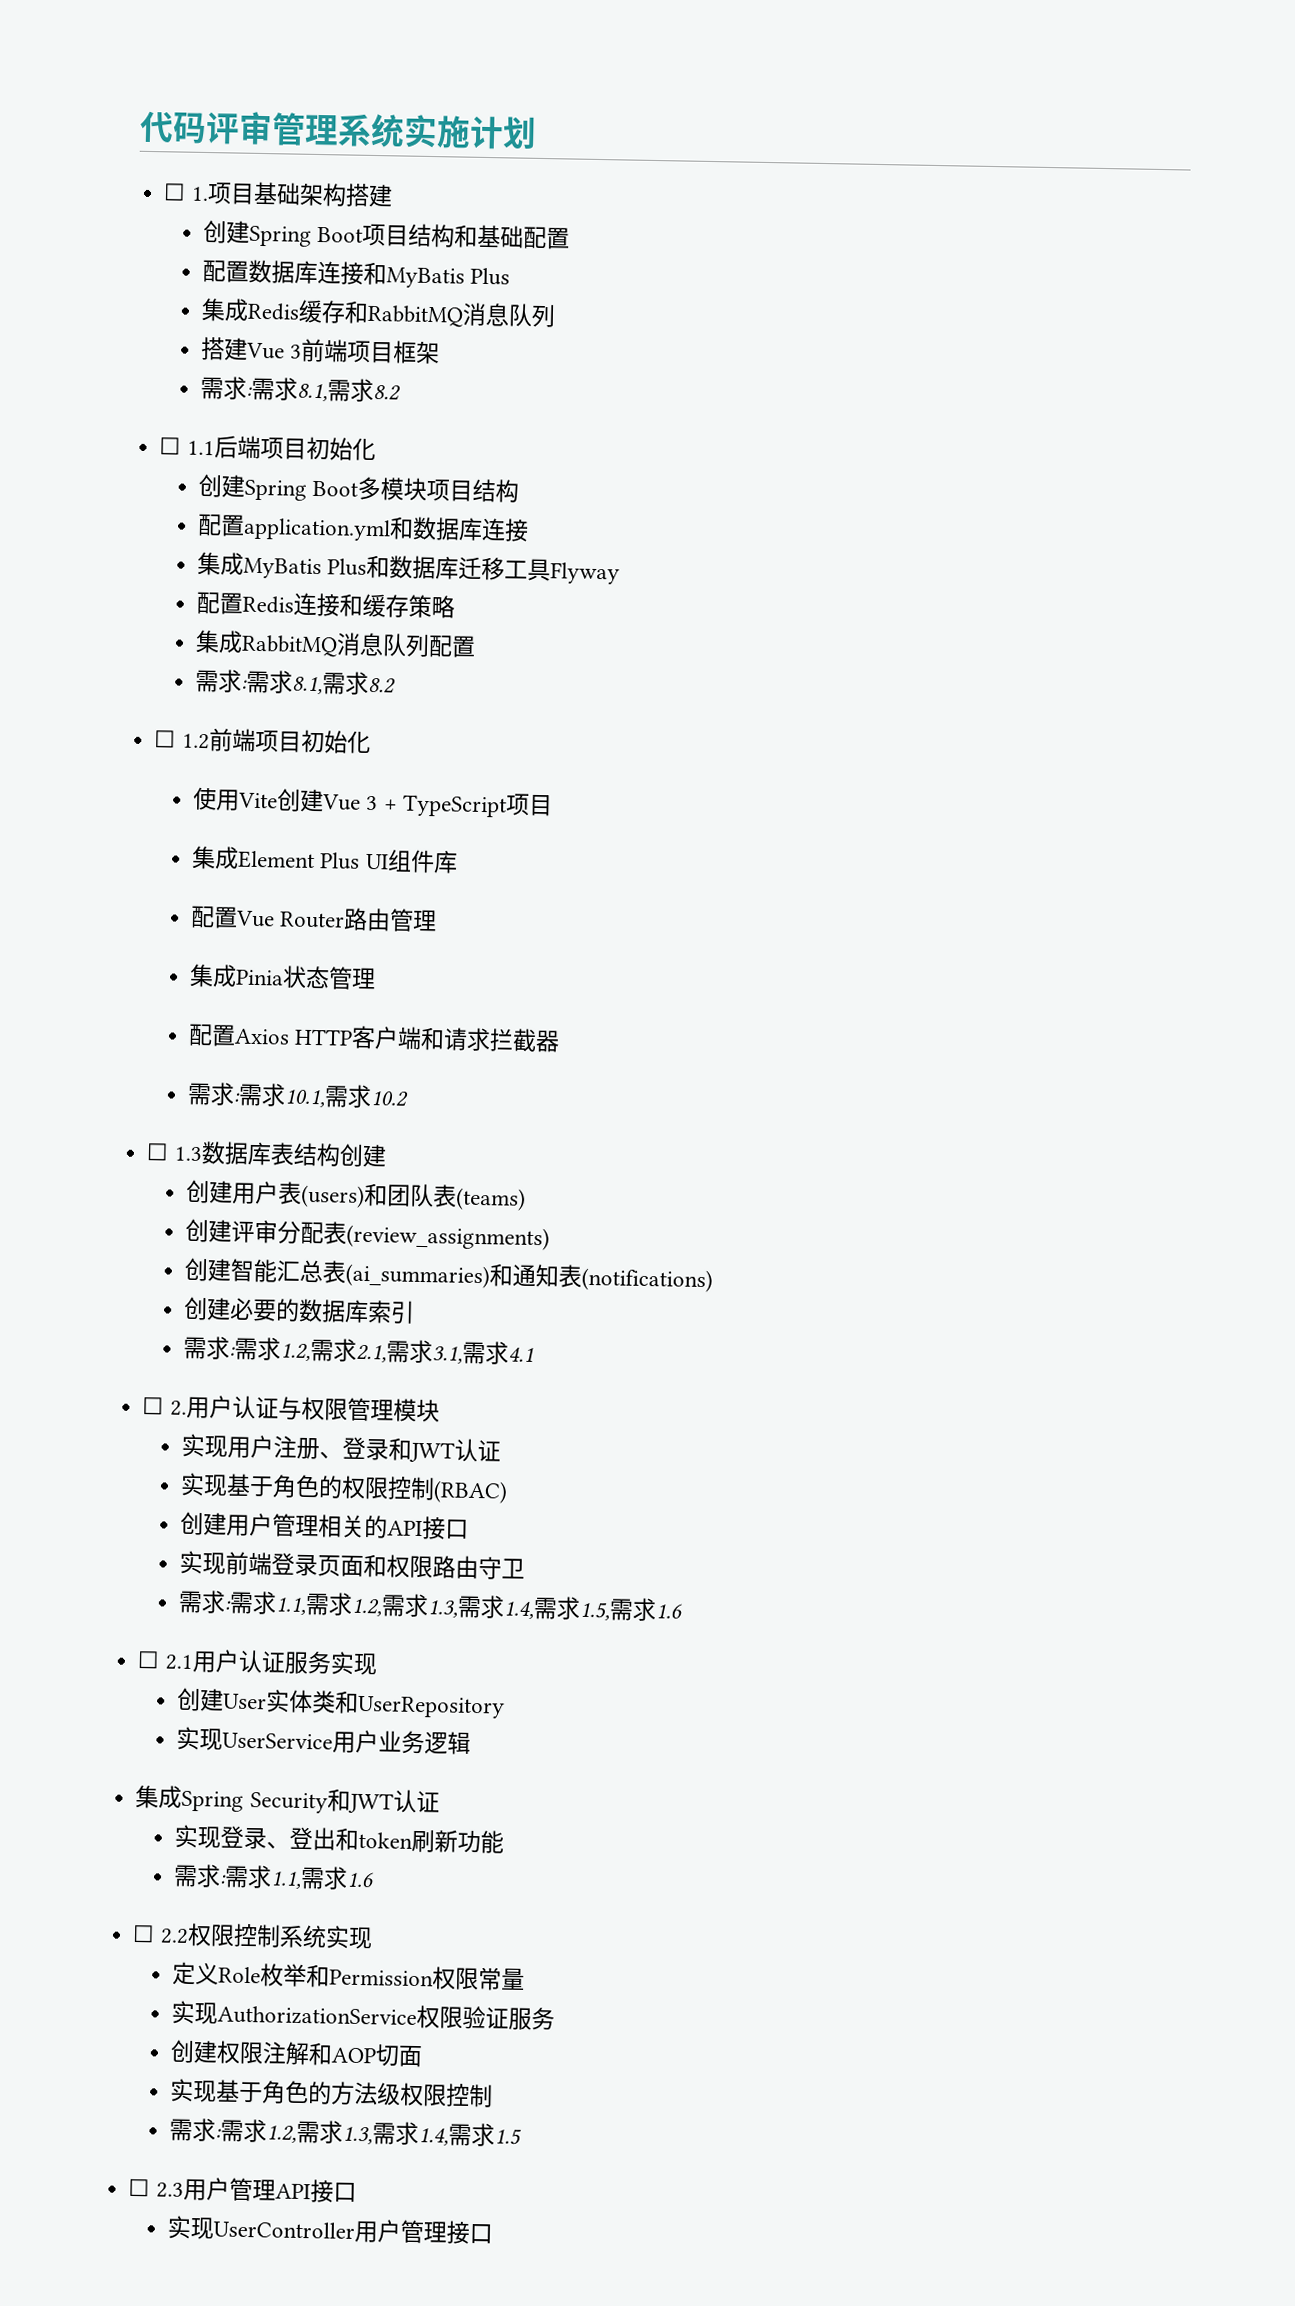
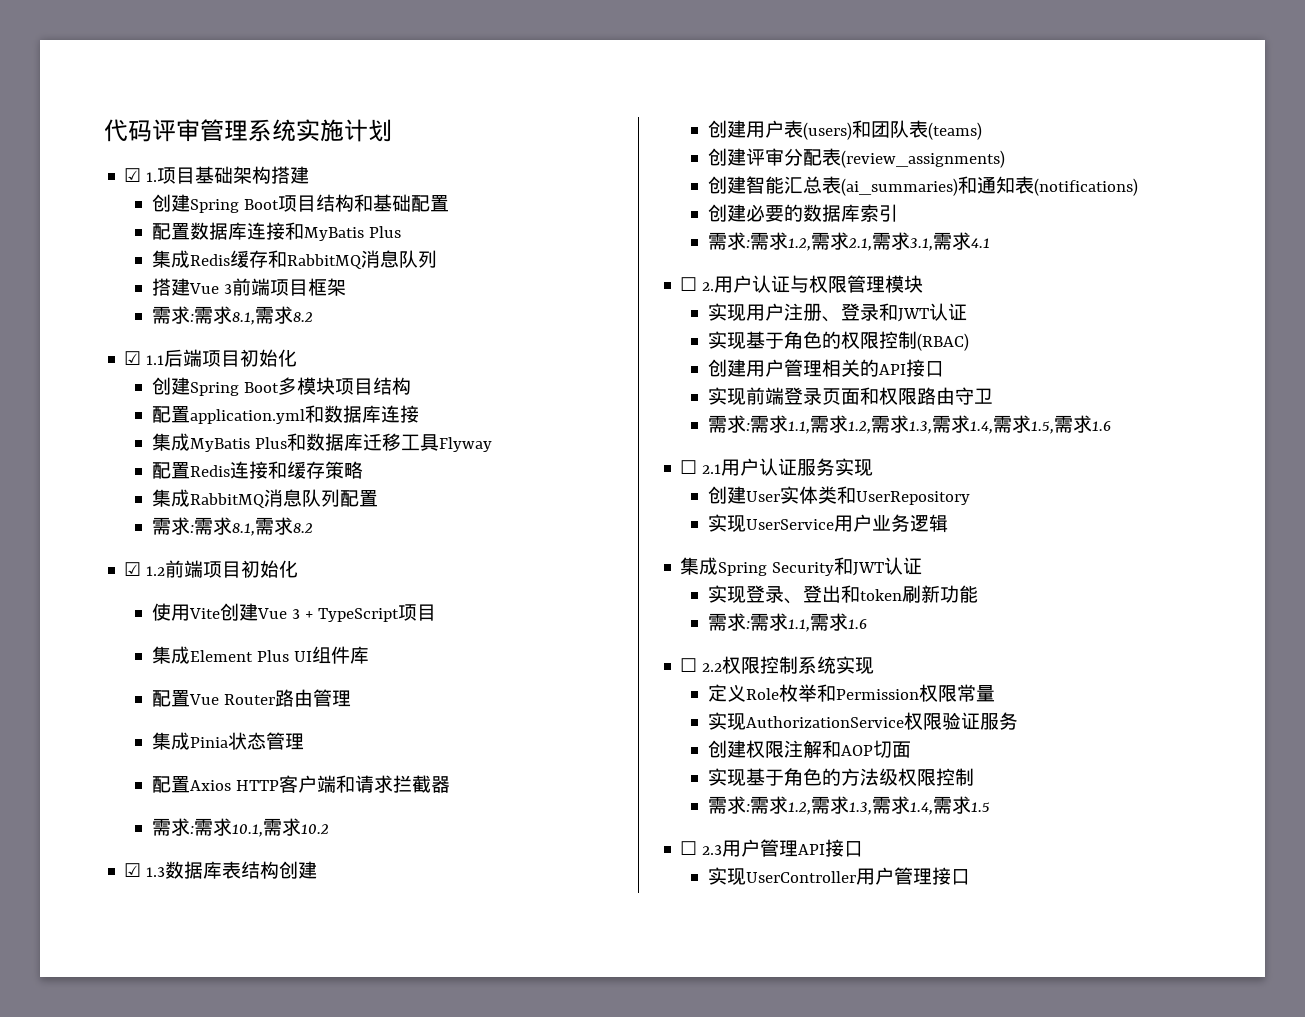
[163,183,187,201] ☐ -> [124,168,142,182] ☑
[159,437,182,455] ☐ -> [124,351,142,365] ☑
[154,730,177,748] ☐ -> [124,562,142,576] ☑
[146,1143,170,1161] ☐ -> [124,863,142,877] ☑

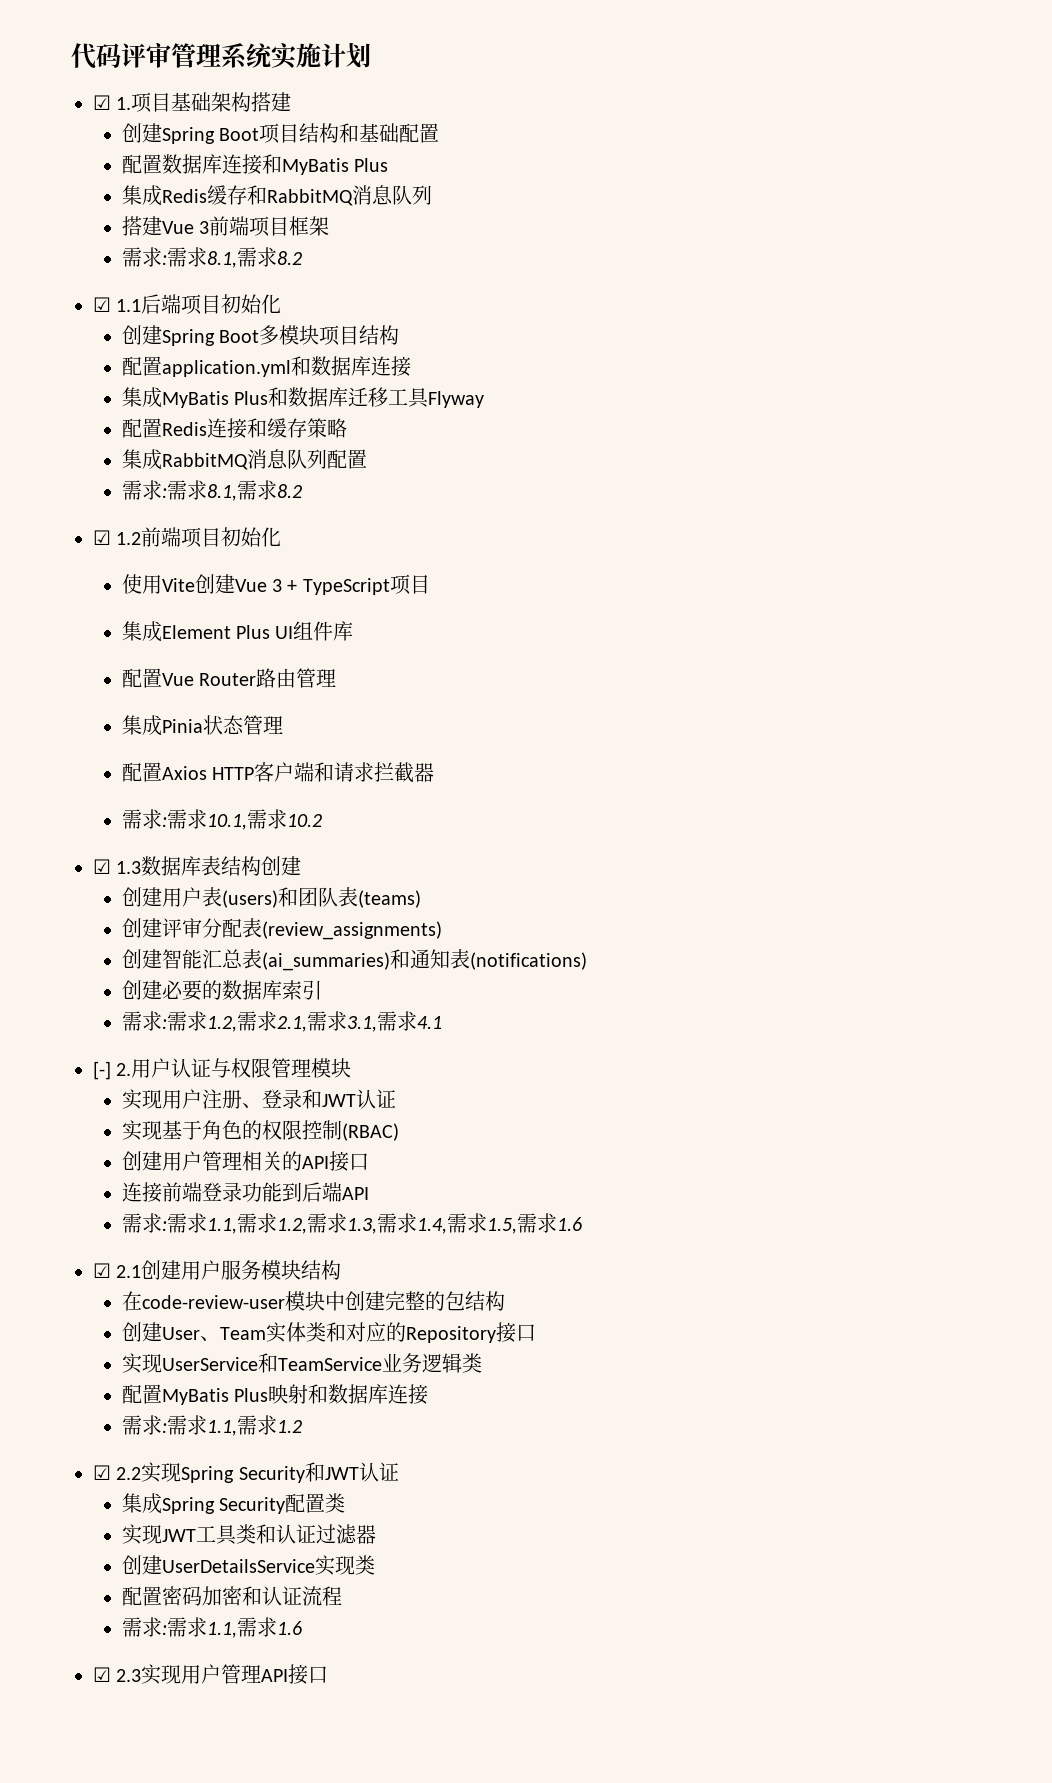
[680,277,698,291] ☐ -> [93,1061,111,1080] [-]
[708,387,747,405] 实现 -> [121,1182,162,1203] 连接
[822,387,994,405] 页面和权限路由守卫 -> [241,1182,369,1202] 功能到后端API
[680,458,874,476] ☐ 2.1用户认证服务实现 -> [93,1260,342,1280] [121,1291,505,1311] ☑ 2.1创建用户服务模块结构 // 在code-review-user模块中创建完整的包结构
(781, 496) none -> [199,1327,266,1341] 、Team
[856,491,971,505] UserRepository -> [345,1322,536,1343] 对应的Repository接口
[834,514,873,532] 用户 -> [257,1353,382,1373] 和TeamService
[680,557,719,575] // 集成 -> [461,1353,482,1373] [121,1384,429,1405] [121,1415,302,1436] [93,1462,182,1483] 类 // 配置MyBatis Plus映射和数据库连接 // 需求:需求1.1,需求1.2 // ☑ 2.2实现
[708,585,979,604] 实现登录、登出和token刷新功能 -> [121,1493,346,1514] [121,1524,376,1545] [121,1555,375,1576] [121,1586,342,1606] 集成Spring Security配置类 // 实现JWT工具类和认证过滤器 // 创建UserDetailsService实现类 // 配置密码加密和认证流程
[680,656,875,674] [708,684,996,702] [708,712,1019,730] [708,740,912,758] [708,768,975,786] [708,796,991,815] [680,841,723,855] ☐ 2.2权限控制系统实现 // 定义Role枚举和Permission权限常量 // 实现AuthorizationService权限验证服务 // 创建权限注解和AOP切面 // 实现基于角色的方法级权限控制 // 需求:需求1.2,需求1.3,需求1.4,需求1.5 // ☐ 2.3 -> [93,1664,182,1685] ☑ 2.3实现
[708,867,971,885] // 实现UserController用户管理接口 -> (329, 1675) none

